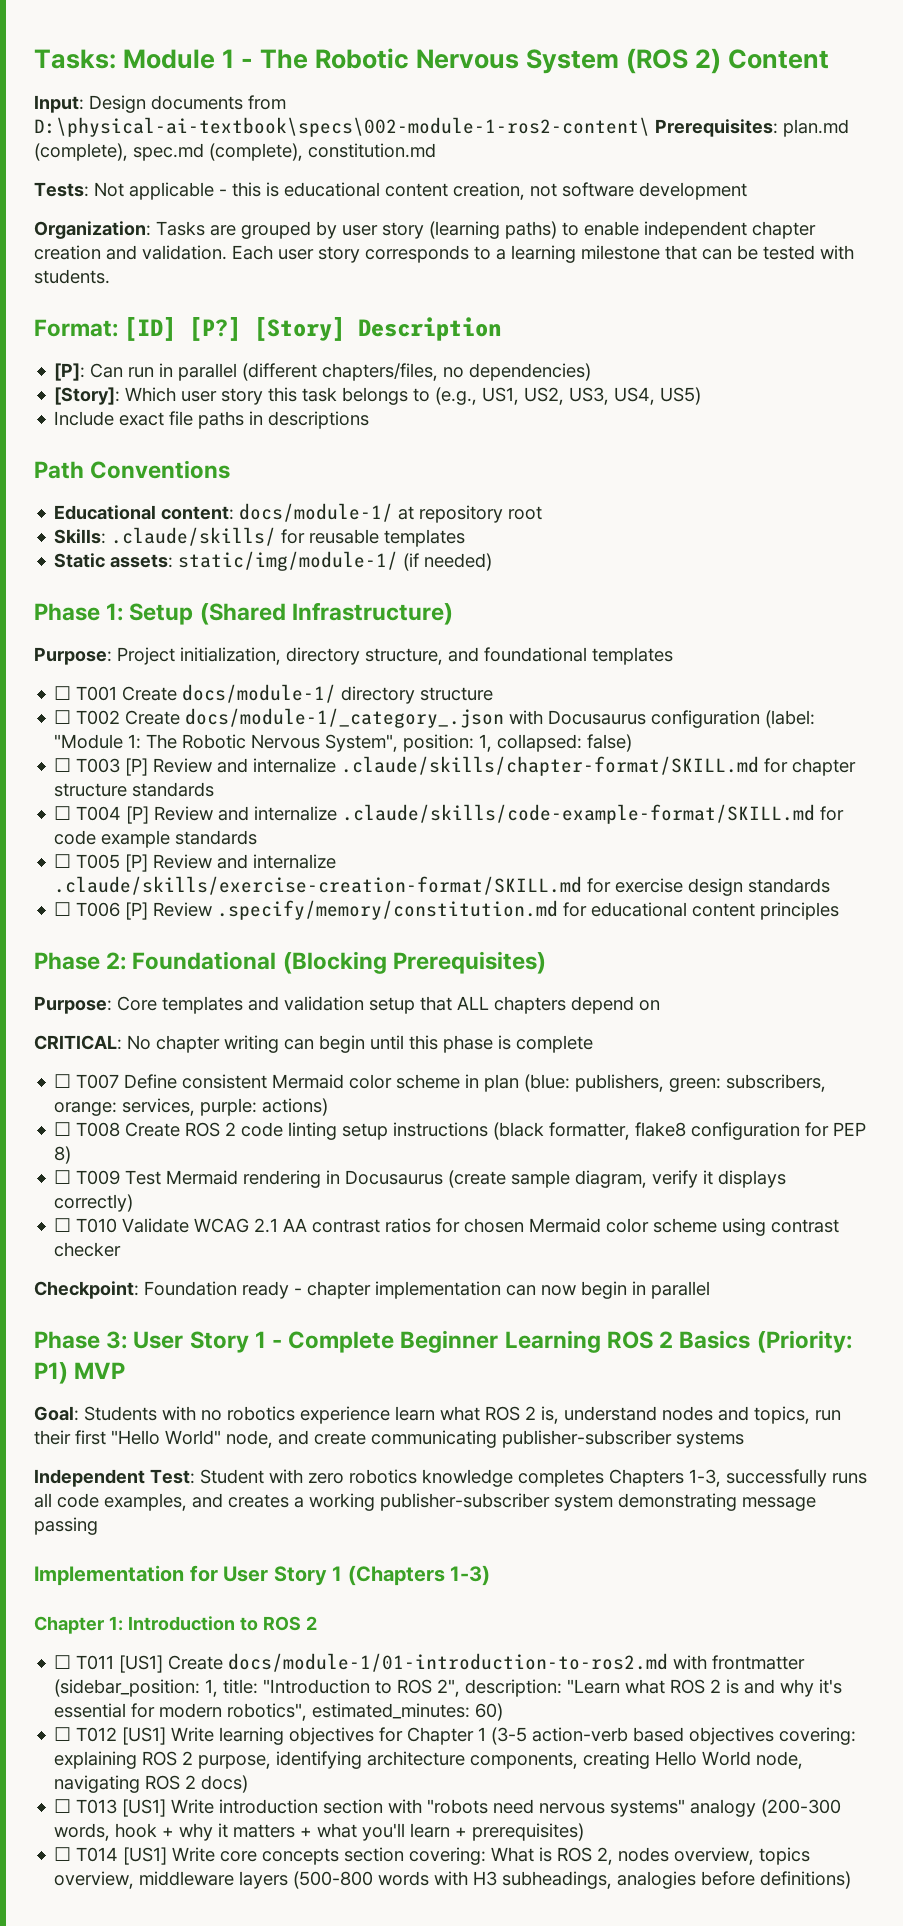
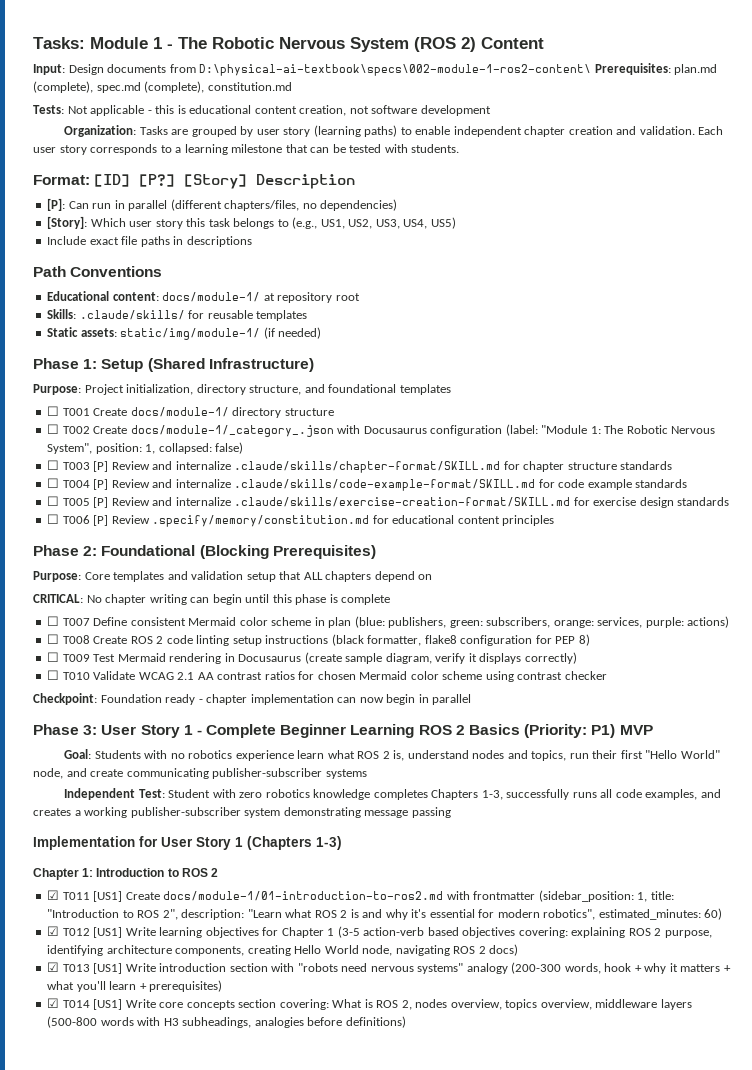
[54,1655,72,1669] ☐ -> [47,890,60,900] ☑
[54,1727,72,1741] ☐ -> [47,926,60,936] ☑
[54,1799,72,1813] ☐ -> [47,962,60,972] ☑
[54,1847,72,1861] ☐ -> [47,998,60,1008] ☑

